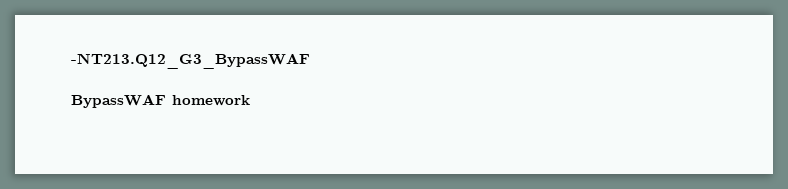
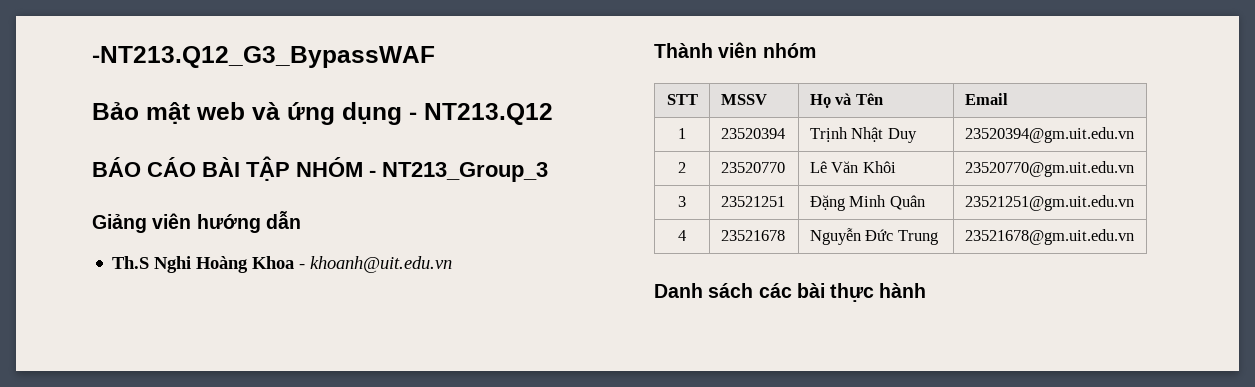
[71,94,250,108] BypassWAF homework -> [92,102,553,125] [92,156,548,182] [92,211,301,233] [112,256,453,273] [654,42,816,58] [666,94,698,105] [720,94,767,105] [809,93,883,108] [964,93,1008,105] [678,128,686,139] [720,128,785,139] [809,127,917,143] [964,127,1134,143] [678,162,686,173] [720,162,785,173] [809,161,896,173] [964,161,1134,177] [678,196,686,207] [720,196,785,207] [809,195,925,211] [964,195,1134,211] [678,230,686,241] [720,230,785,241] [809,228,938,245] [964,229,1134,245] [654,283,927,302] Bảo mật web và ứng dụng - NT213.Q12 // BÁO CÁO BÀI TẬP NHÓM - NT213_Group_3 // Giảng viên hướng dẫn // Th.S Nghi Hoàng Khoa - khoanh@uit.edu.vn // Thành viên nhóm // STT | MSSV | Họ và Tên | Email // 1 | 23520394 | Trịnh Nhật Duy | 23520394@gm.uit.edu.vn // 2 | 23520770 | Lê Văn Khôi | 23520770@gm.uit.edu.vn // 3 | 23521251 | Đặng Minh Quân | 23521251@gm.uit.edu.vn // 4 | 23521678 | Nguyễn Đức Trung | 23521678@gm.uit.edu.vn // Danh sách các bài thực hành

